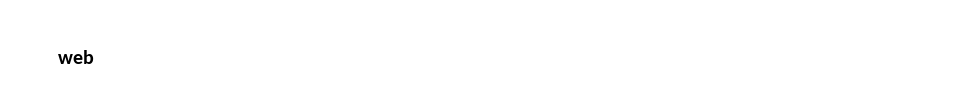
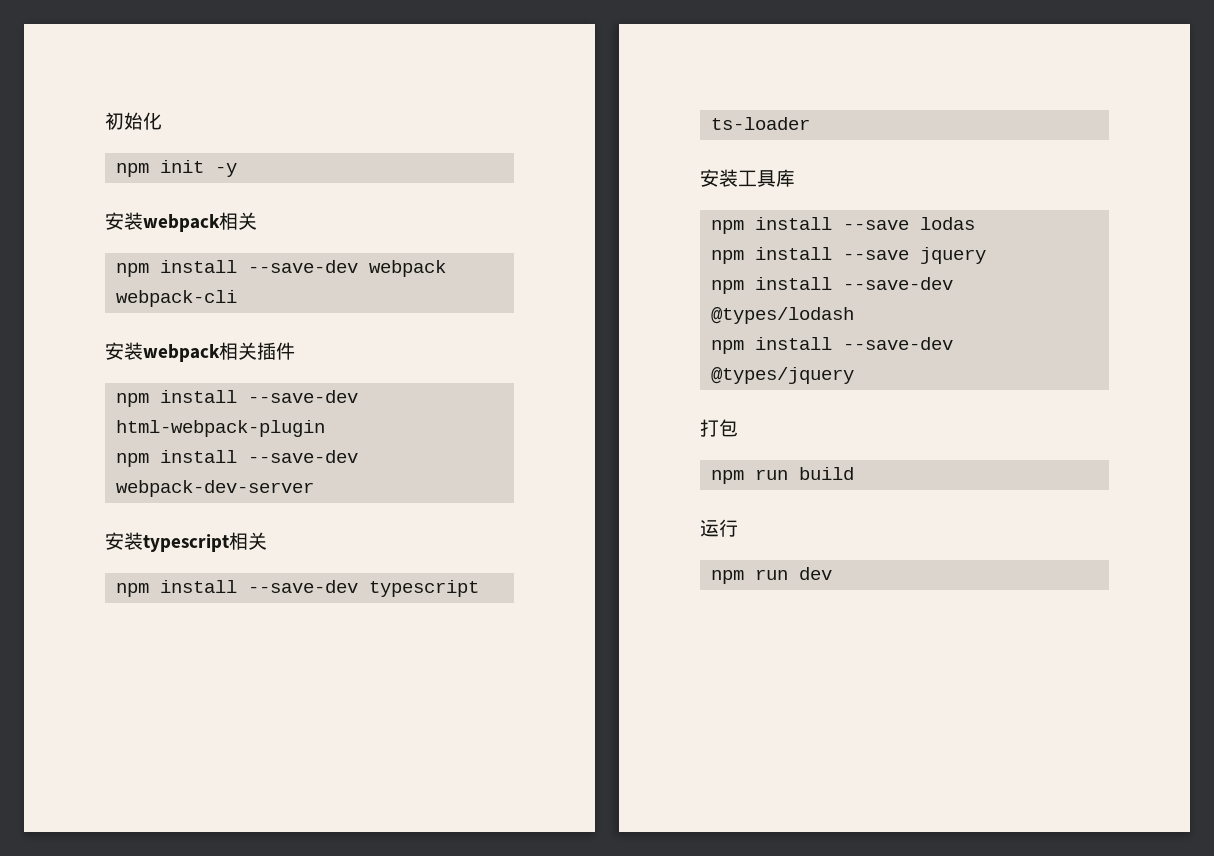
[58,50,94,64] web -> [105,112,162,130] [115,160,237,177] [105,212,257,232] [115,260,446,277] [115,290,237,307] [105,342,295,362] [115,390,358,407] [115,420,325,437] [115,450,358,467] [115,480,314,497] [105,532,267,552] [115,580,479,597] [710,117,810,130] [700,169,795,187] [710,217,975,234] [710,247,986,264] [710,277,953,294] [710,307,854,324] [710,337,953,354] [710,367,854,384] [700,419,738,437] [710,467,854,484] [700,519,738,537] [710,567,832,584] 初始化 // npm init -y // 安装webpack相关 // npm install --save-dev webpack webpack-cli // 安装webpack相关插件 // npm install --save-dev html-webpack-plugin // npm install --save-dev webpack-dev-server // 安装typescript相关 // npm install --save-dev typescript ts-loader // 安装工具库 // npm install --save lodas // npm install --save jquery // npm install --save-dev @types/lodash // npm install --save-dev @types/jquery // 打包 // npm run build // 运行 // npm run dev

